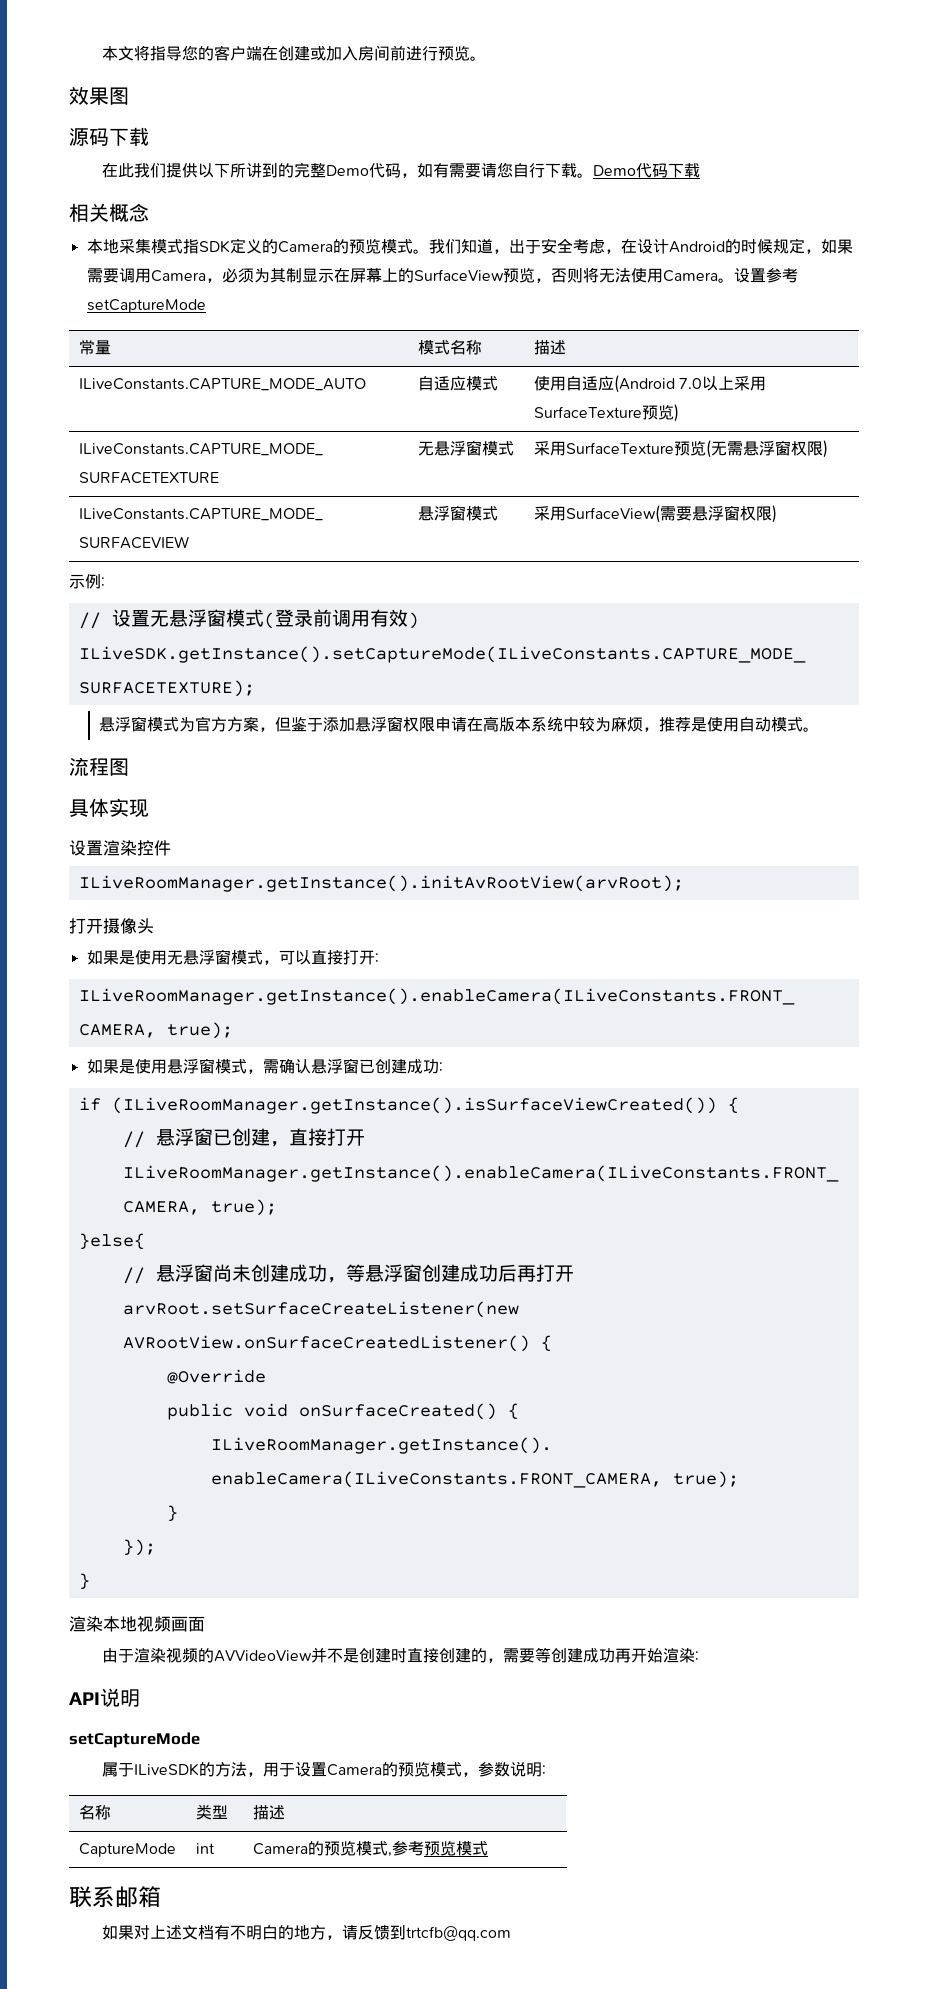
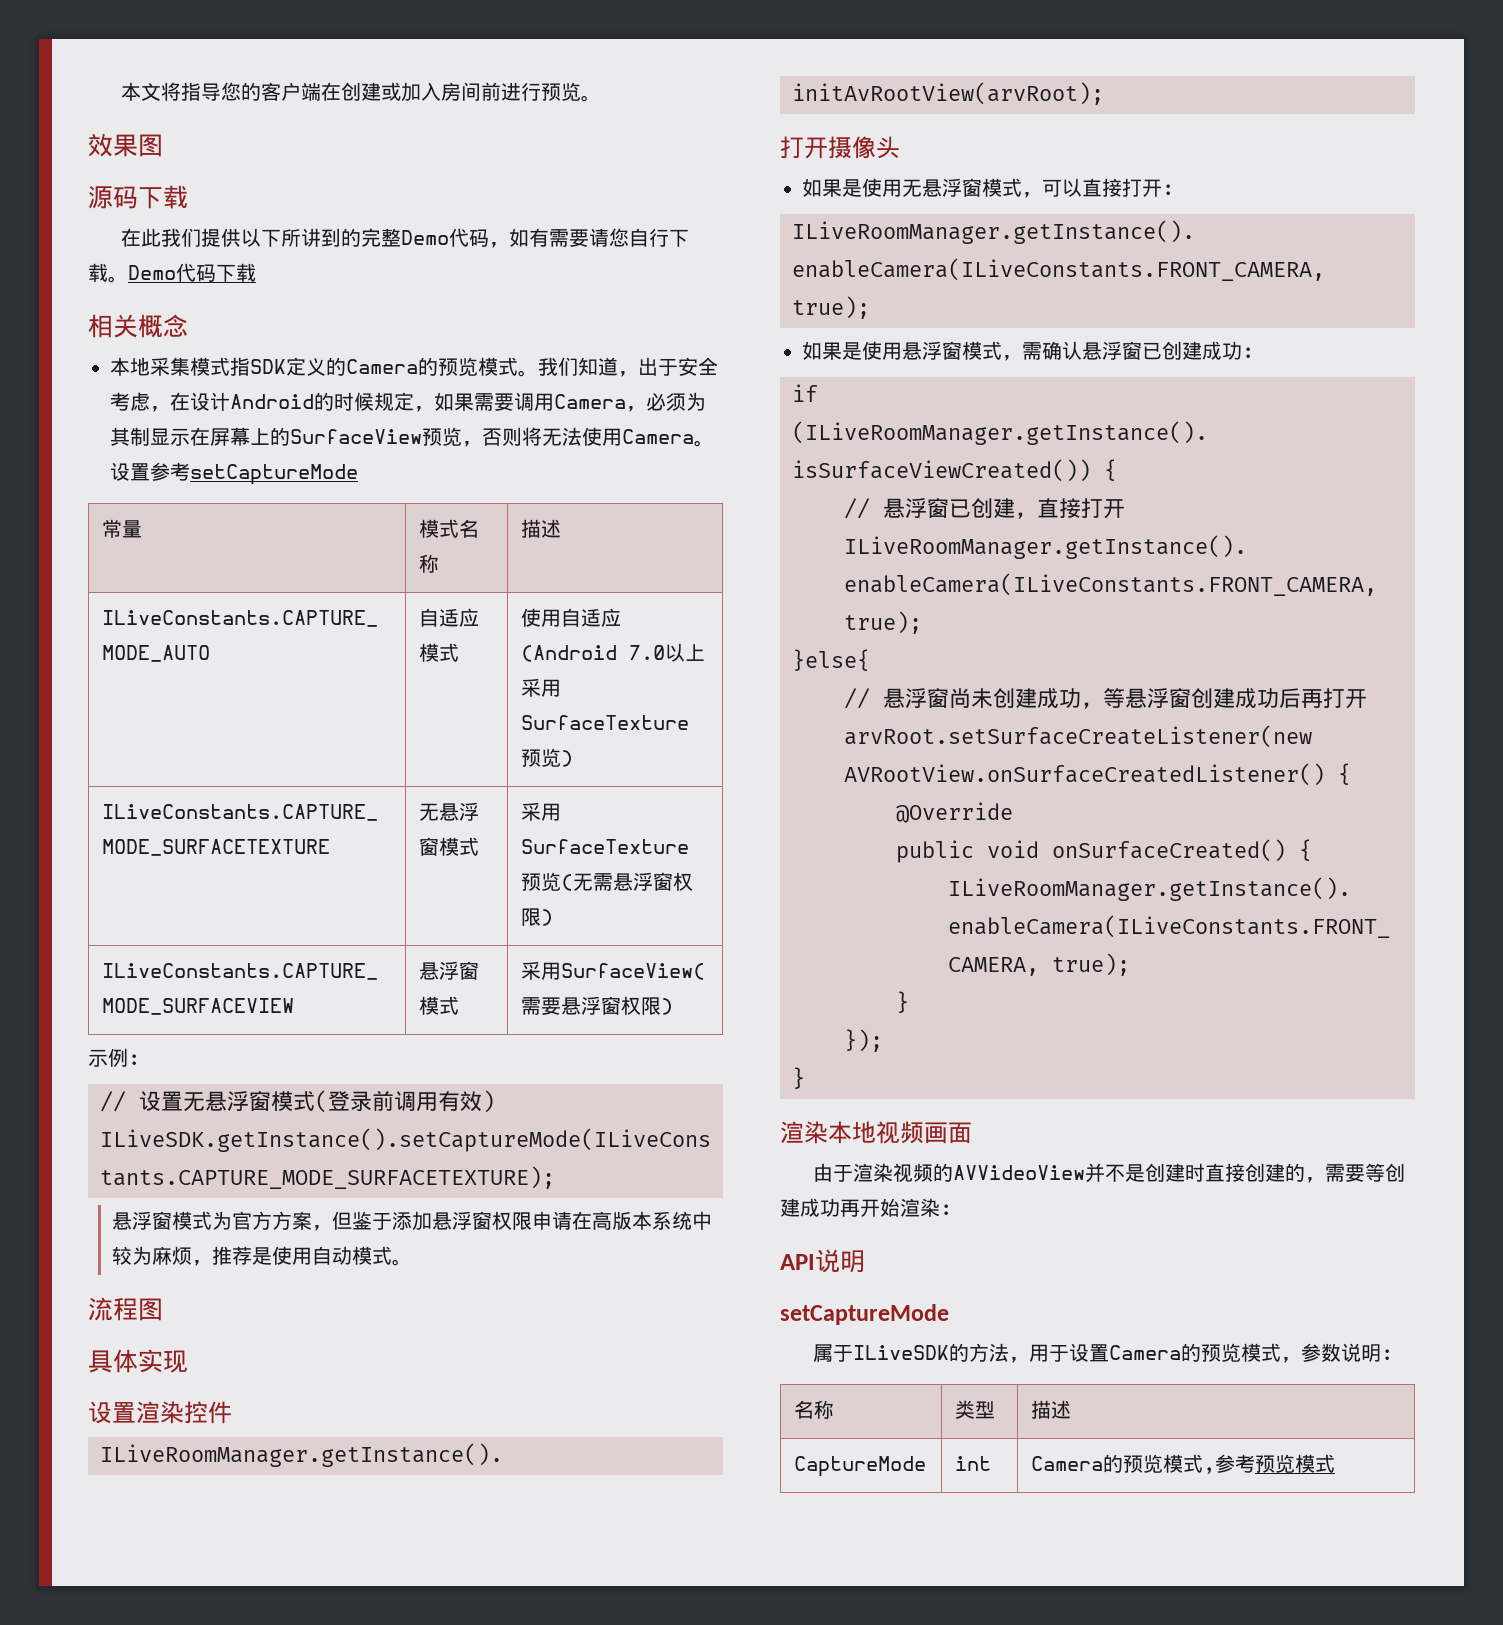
[69,1886,161,1908] [101,1925,511,1941] // 联系邮箱 // 如果对上述文档有不明白的地方，请反馈到trtcfb@qq.com -> (1336, 1463) none

